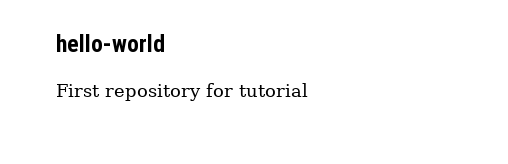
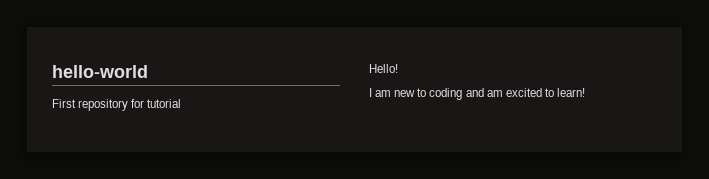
(308, 90) none -> [369,64,398,73] [369,88,585,100] // Hello! // I am new to coding and am excited to learn!

